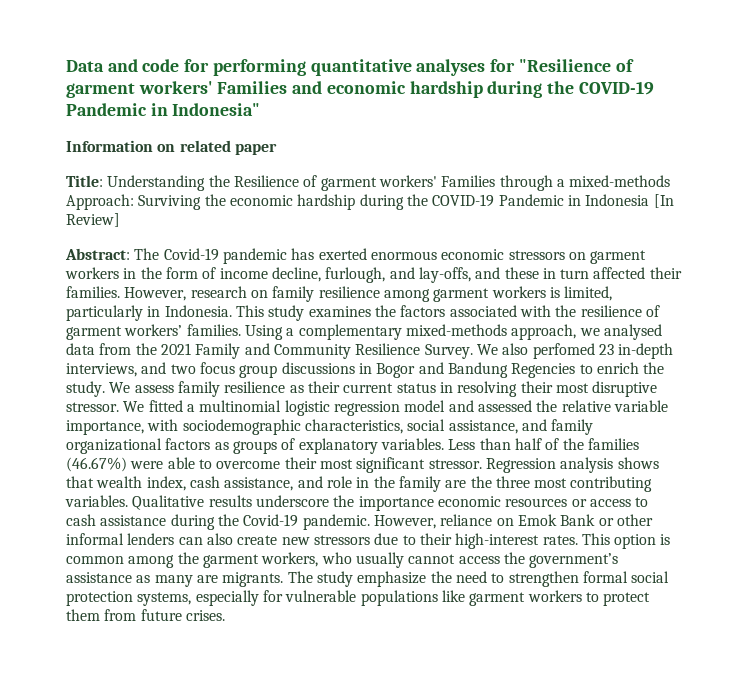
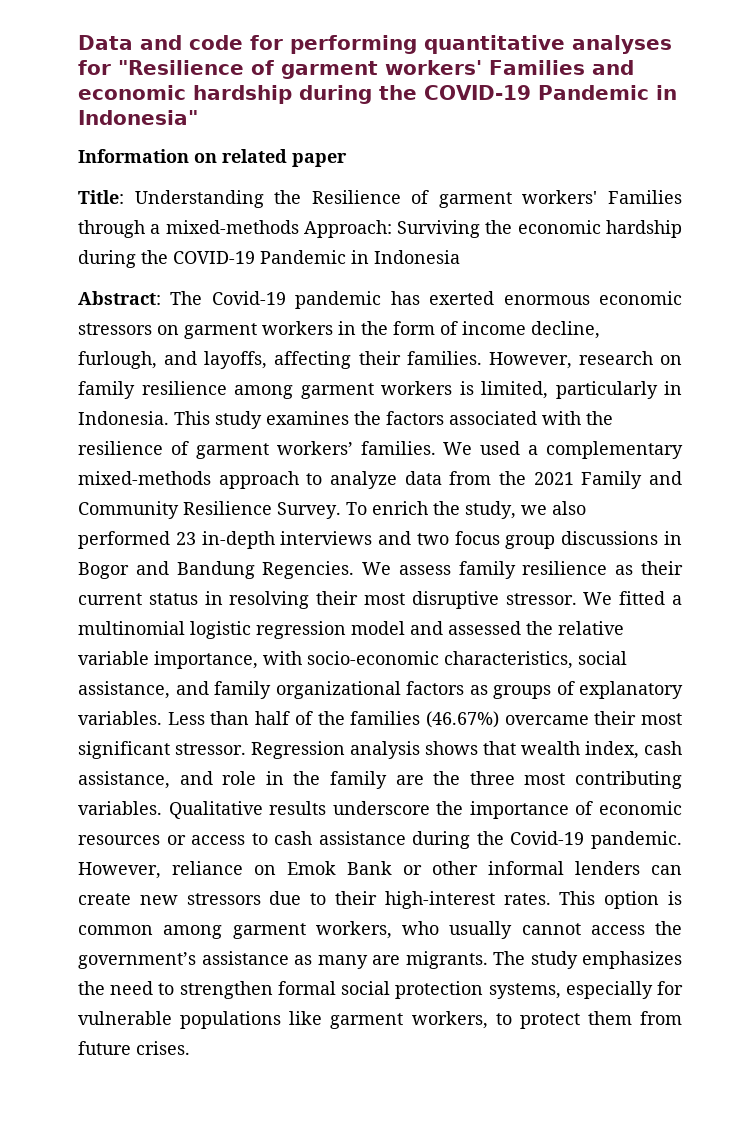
[653,194,674,208] [66,213,120,227] [In Review] -> (460, 257) none
[418,267,646,283] lay-offs, and these in turn affected -> [204,351,352,369] layoffs, affecting
[244,325,283,340] Using -> [443,441,521,455] We used
[511,324,662,340] approach, we analysed -> [218,471,397,489] approach to analyze
[476,343,595,359] We also perfomed -> [346,501,586,519] [78,531,170,549] To enrich the study, we also performed
[66,363,137,377] interviews, -> [280,531,373,545] interviews
[511,362,665,378] [66,381,105,397] Regencies to enrich the study. -> [262,561,355,579] Regencies.
[182,419,301,435] sociodemographic -> [307,651,439,665] socio-economic
[130,457,281,469] were able to overcome -> [504,715,589,725] overcame
(434, 503) none -> [575,801,594,815] of
[206,533,233,545] also -> (682, 870) none
[177,552,199,564] the -> (223, 932) none
[357,571,427,587] emphasize -> [582,951,682,969] emphasizes
[527,590,582,602] workers -> [411,1011,488,1029] workers,

